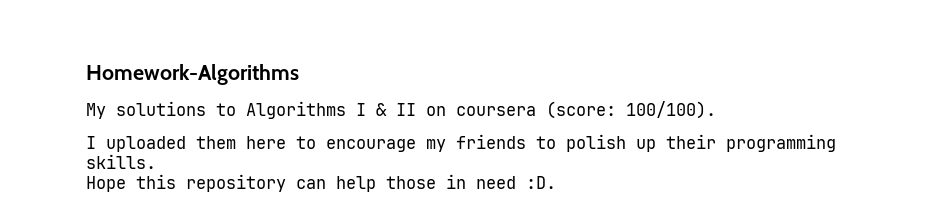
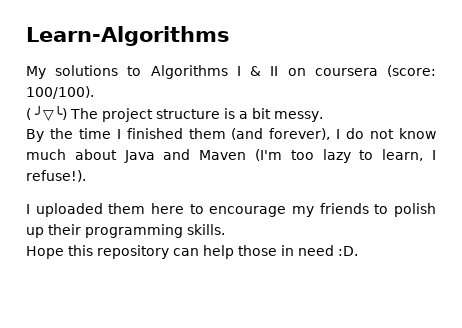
[86,64,299,85] Homework-Algorithms -> [26,26,230,46] Learn-Algorithms
(716, 110) none -> [26,105,323,122] [26,128,437,142] [26,149,437,163] [26,170,86,182] // ( ╯▽╰) The project structure is a bit messy. // By the time I finished them (and forever), I do not know much about Java and Maven (I'm too lazy to learn, I refuse!).

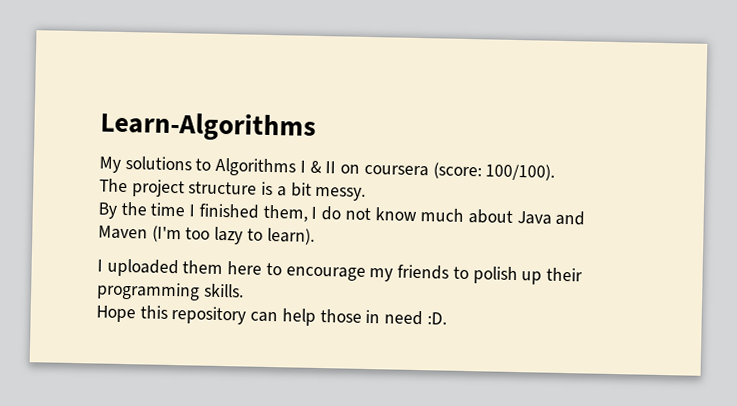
[26,105,67,121] ( ╯▽╰) -> (556, 172) none
[188,128,331,140] them (and forever), -> [262,204,308,222] them,
[382,149,437,161] [26,170,86,182] learn, I refuse!). -> [266,227,315,245] learn).

